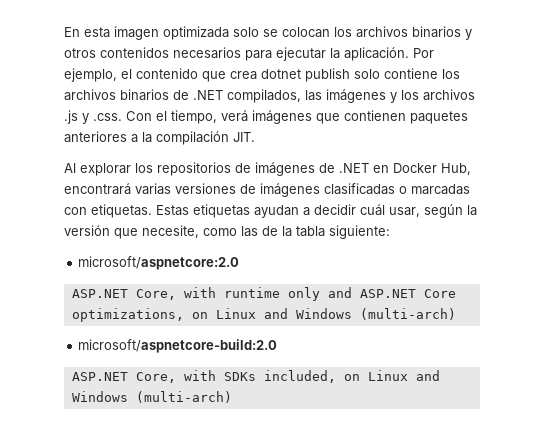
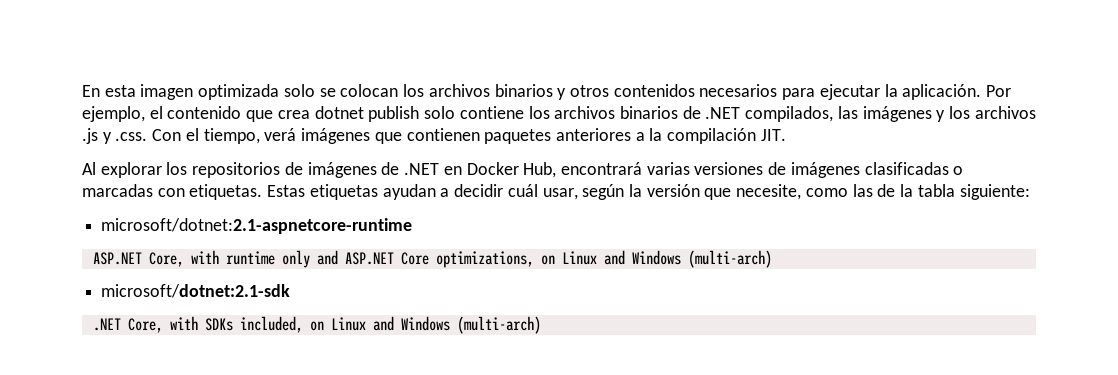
[78,256,240,270] microsoft/aspnetcore:2.0 -> [101,218,413,234] microsoft/dotnet:2.1-aspnetcore-runtime
[78,339,278,353] [71,372,128,381] microsoft/aspnetcore-build:2.0 // ASP.NET -> [101,284,291,298] [92,318,121,331] microsoft/dotnet:2.1-sdk // .NET

